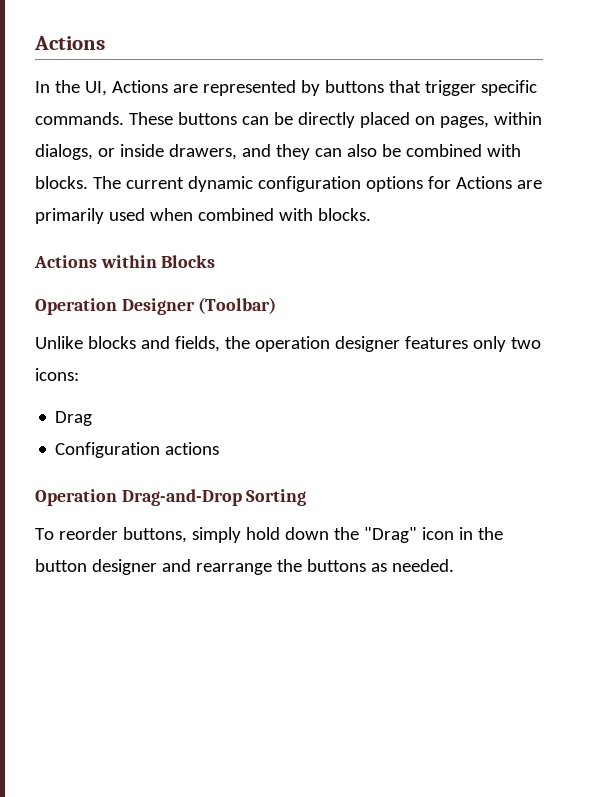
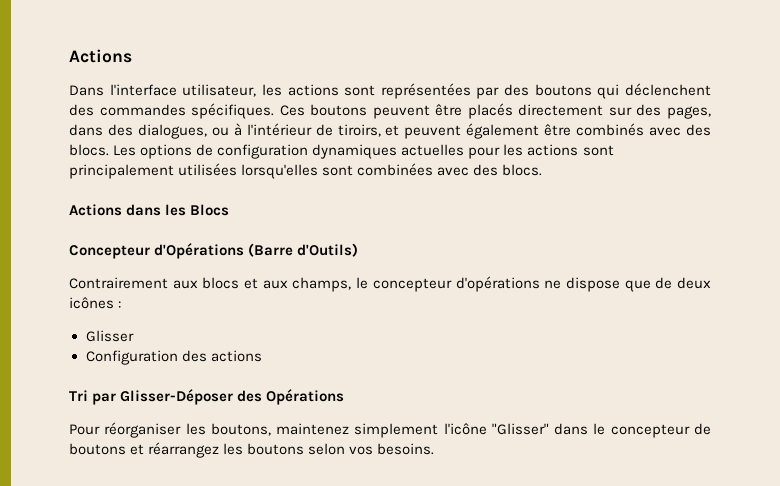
[35,80,537,96] [35,112,542,128] [35,144,521,160] [35,176,542,192] [35,208,371,224] [34,255,216,268] [35,297,277,315] [35,336,541,352] [35,368,79,381] [55,411,93,426] In the UI, Actions are represented by buttons that trigger specific commands. These buttons can be directly placed on pages, within dialogs, or inside drawers, and they can also be combined with blocks. The current dynamic configuration options for Actions are primarily used when combined with blocks. // Actions within Blocks // Operation Designer (Toolbar) // Unlike blocks and fields, the operation designer features only two icons: // Drag -> [69,83,711,99] [69,103,711,119] [69,123,712,139] [69,144,614,159] [69,163,543,179] [69,204,230,216] [69,243,359,259] [69,276,712,292] [69,297,122,309] [85,330,134,342] Dans l'interface utilisateur, les actions sont représentées par des boutons qui déclenchent des commandes spécifiques. Ces boutons peuvent être placés directement sur des pages, dans des dialogues, ou à l'intérieur de tiroirs, et peuvent également être combinés avec des blocs. Les options de configuration dynamiques actuelles pour les actions sont principalement utilisées lorsqu'elles sont combinées avec des blocs. // Actions dans les Blocs // Concepteur d'Opérations (Barre d'Outils) // Contrairement aux blocs et aux champs, le concepteur d'opérations ne dispose que de deux icônes : // Glisser
(161, 450) none -> [181,350,207,362] des
[35,489,307,506] [35,527,503,543] [35,559,454,575] Operation Drag-and-Drop Sorting // To reorder buttons, simply hold down the "Drag" icon in the button designer and rearrange the buttons as needed. -> [69,389,345,405] [69,422,711,438] [69,442,435,458] Tri par Glisser-Déposer des Opérations // Pour réorganiser les boutons, maintenez simplement l'icône "Glisser" dans le concepteur de boutons et réarrangez les boutons selon vos besoins.

